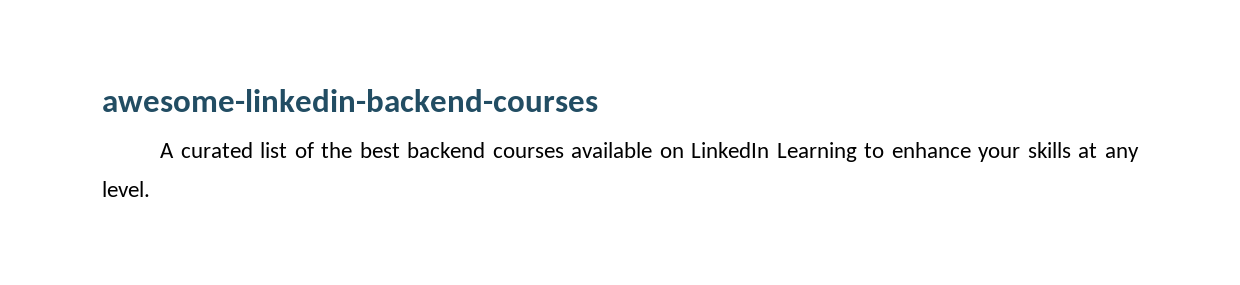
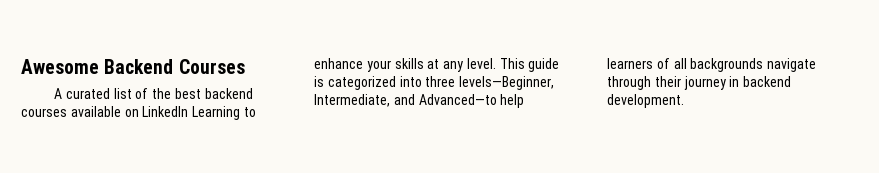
[102,89,598,112] awesome-linkedin-backend-courses -> [21,59,245,74] Awesome Backend Courses
(150, 189) none -> [499,58,560,72] [314,76,555,90] [314,94,525,108] [607,58,817,72] [607,76,792,90] [607,94,684,108] This guide is categorized into three levels—Beginner, Intermediate, and Advanced—to help learners of all backgrounds navigate through their journey in backend development.

